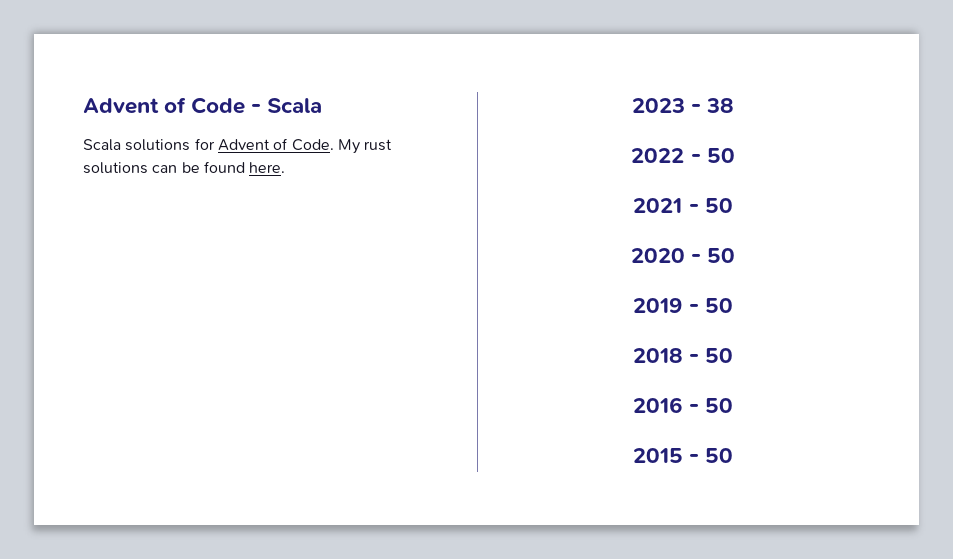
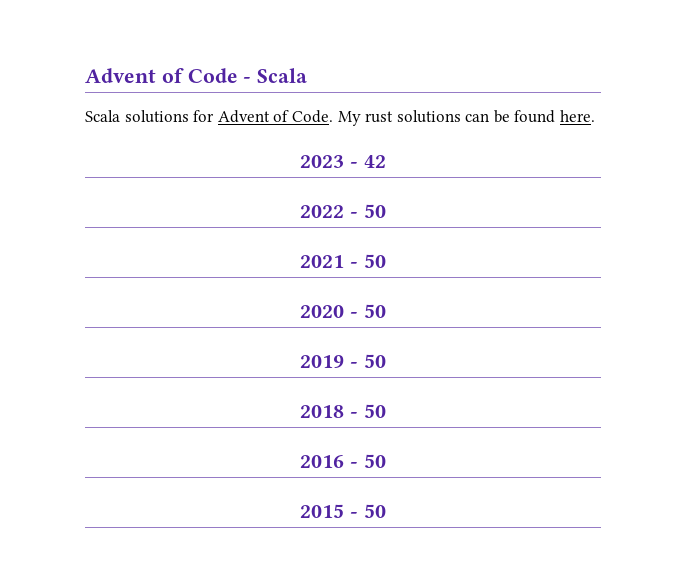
[706,98,735,113] 38 -> [363,155,386,168] 42

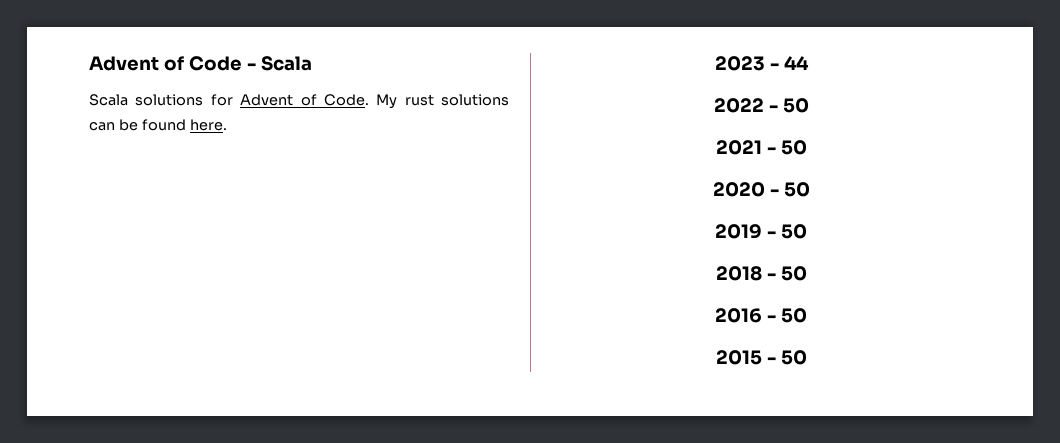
[363,155,386,168] 42 -> [783,56,809,70] 44

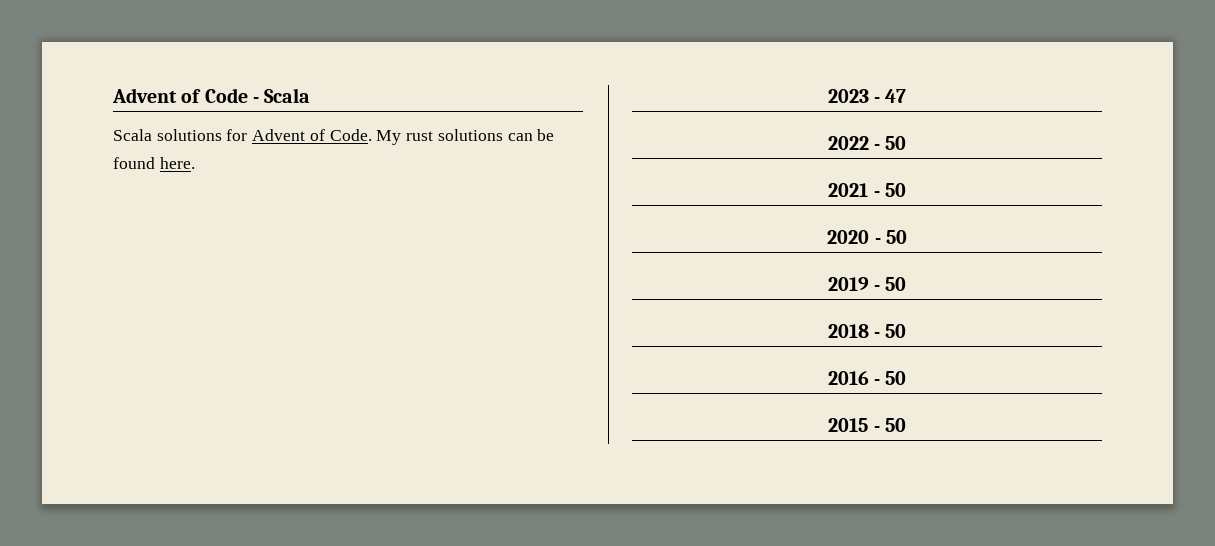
[783,56,809,70] 44 -> [885,89,907,103] 47

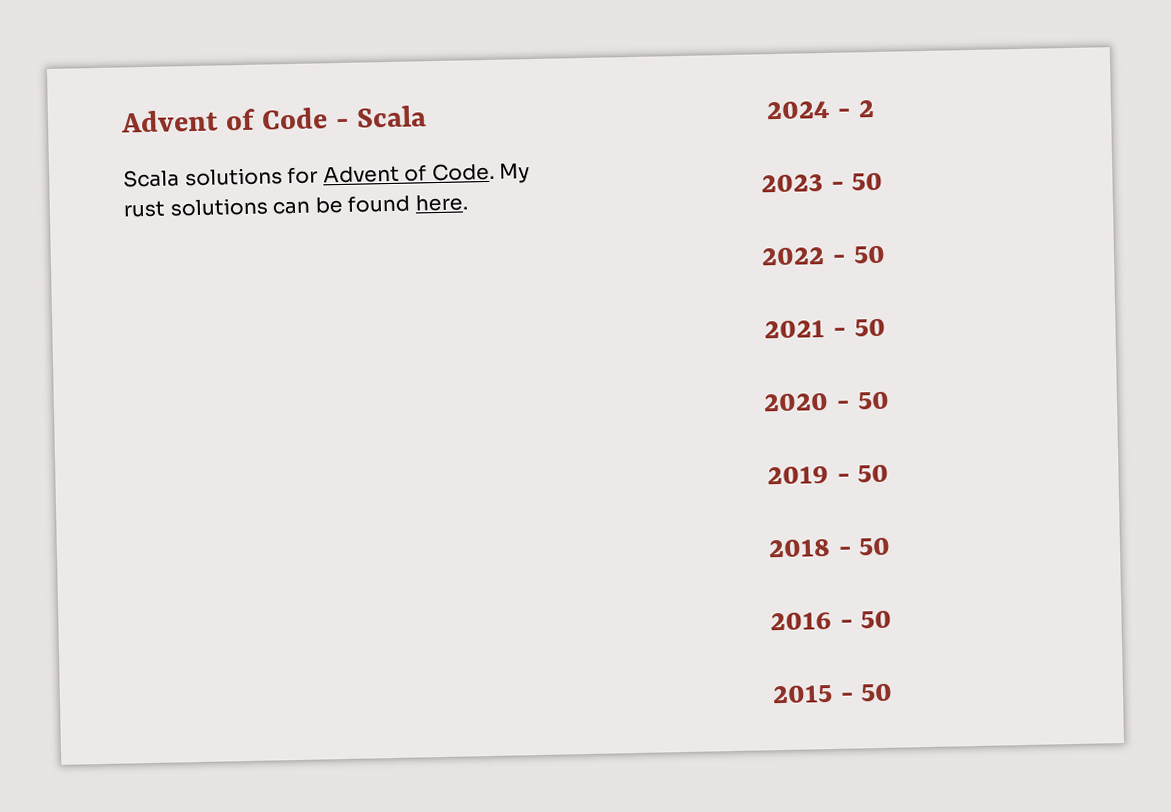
(195, 163) none -> [766,99,875,120] // 2024 - 2
[885,89,907,103] 47 -> [851,172,884,191] 50

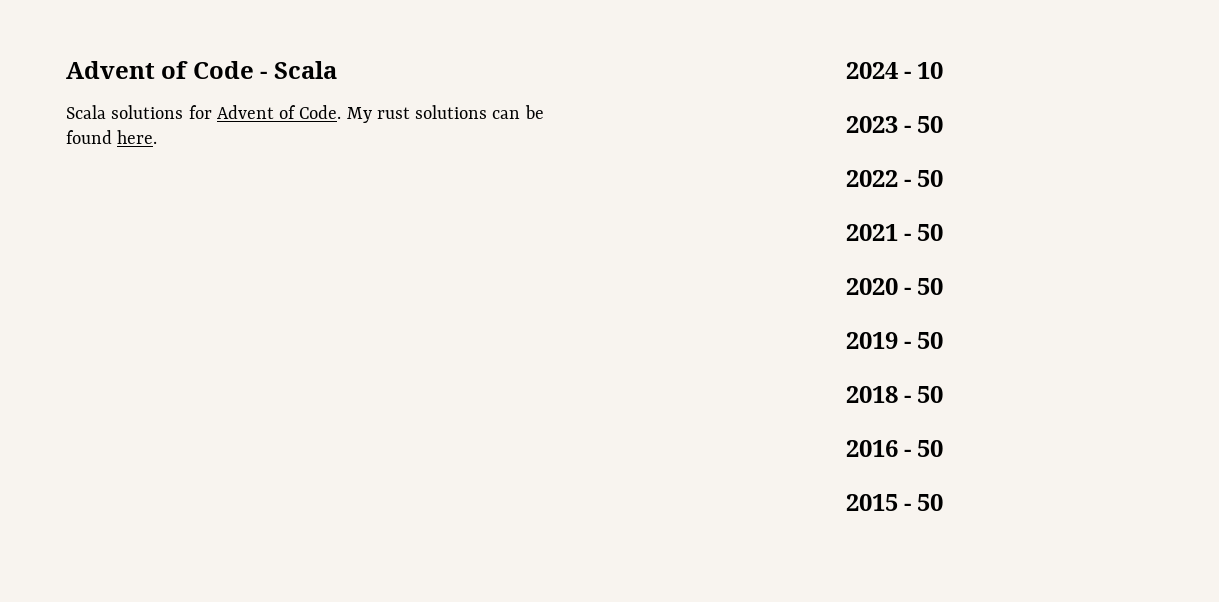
[857,99,875,118] 2 -> [917,62,944,79] 10

